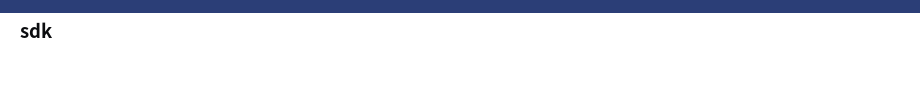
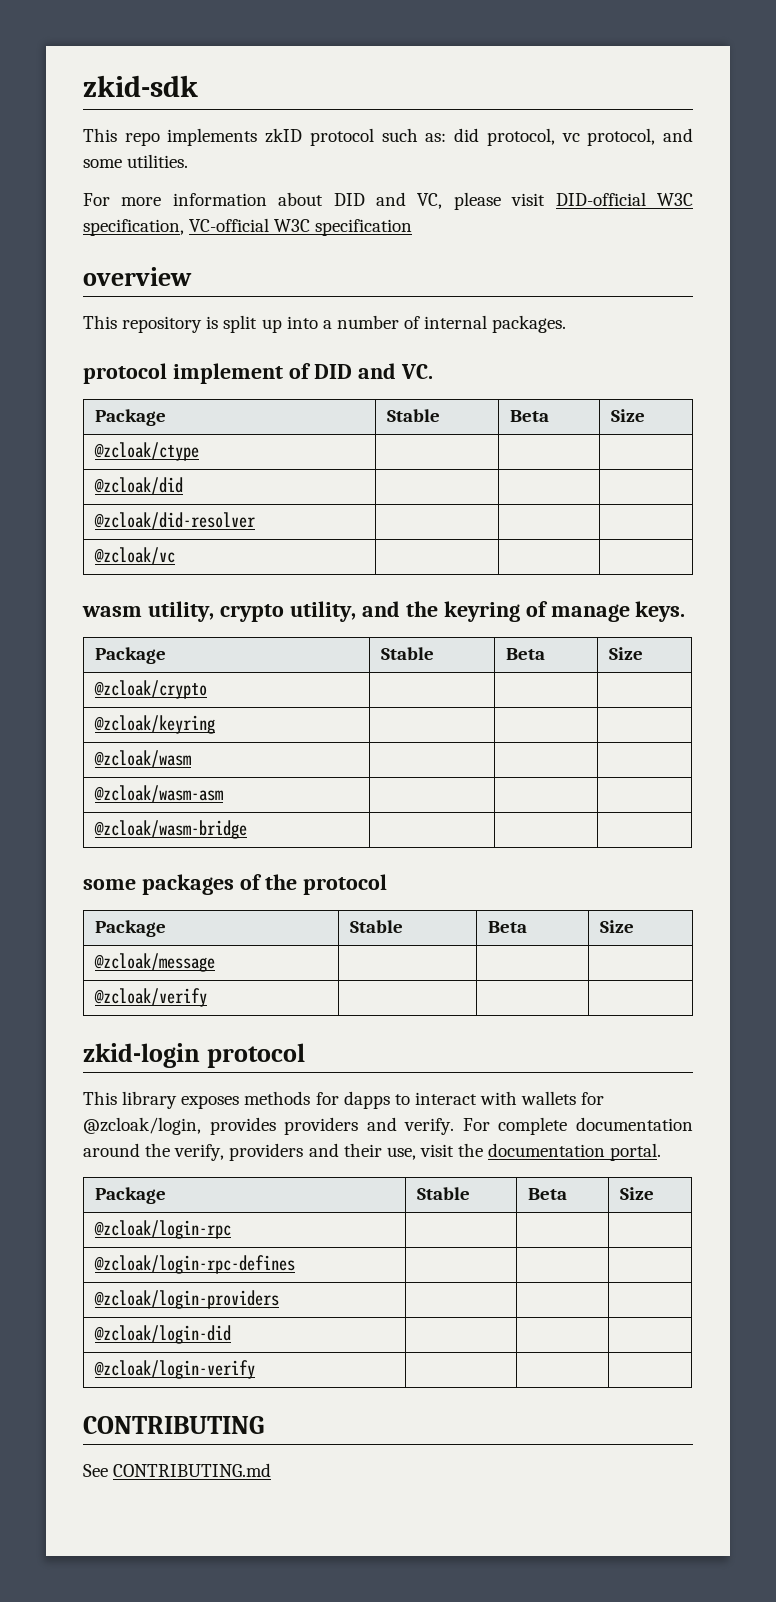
[20,22,53,38] sdk -> [83,75,198,97] [83,128,694,146] [83,154,189,168] [83,192,693,210] [83,218,413,236] [83,267,192,286] [83,315,567,333] [83,363,433,384] [94,409,166,426] [386,409,440,422] [509,410,549,422] [610,409,645,422] [93,442,199,461] [93,477,183,495] [93,512,255,530] [93,547,175,565] [82,601,686,622] [94,647,166,664] [380,647,434,660] [505,648,545,660] [608,647,643,660] [93,680,207,699] [93,715,215,734] [93,750,191,768] [93,785,223,803] [93,820,247,839] [83,874,387,895] [94,920,166,937] [349,920,403,933] [487,921,527,933] [599,920,634,933] [93,953,215,972] [93,988,207,1007] [83,1043,305,1068] [83,1091,605,1109] [83,1117,693,1135] [83,1143,662,1161] [94,1187,166,1204] [416,1187,470,1200] [527,1188,567,1200] [619,1187,654,1200] [93,1220,231,1239] [93,1255,295,1274] [93,1290,279,1309] [93,1325,231,1344] [93,1360,255,1379] [83,1416,264,1434] [83,1463,272,1477] zkid-sdk // This repo implements zkID protocol such as: did protocol, vc protocol, and some utilities. // For more information about DID and VC, please visit DID-official W3C specification, VC-official W3C specification // overview // This repository is split up into a number of internal packages. // protocol implement of DID and VC. // Package | Stable | Beta | Size // @zcloak/ctype | | | // @zcloak/did | | | // @zcloak/did-resolver | | | // @zcloak/vc | | | // wasm utility, crypto utility, and the keyring of manage keys. // Package | Stable | Beta | Size // @zcloak/crypto | | | // @zcloak/keyring | | | // @zcloak/wasm | | | // @zcloak/wasm-asm | | | // @zcloak/wasm-bridge | | | // some packages of the protocol // Package | Stable | Beta | Size // @zcloak/message | | | // @zcloak/verify | | | // zkid-login protocol // This library exposes methods for dapps to interact with wallets for @zcloak/login, provides providers and verify. For complete documentation around the verify, providers and their use, visit the documentation portal. // Package | Stable | Beta | Size // @zcloak/login-rpc | | | // @zcloak/login-rpc-defines | | | // @zcloak/login-providers | | | // @zcloak/login-did | | | // @zcloak/login-verify | | | // CONTRIBUTING // See CONTRIBUTING.md

